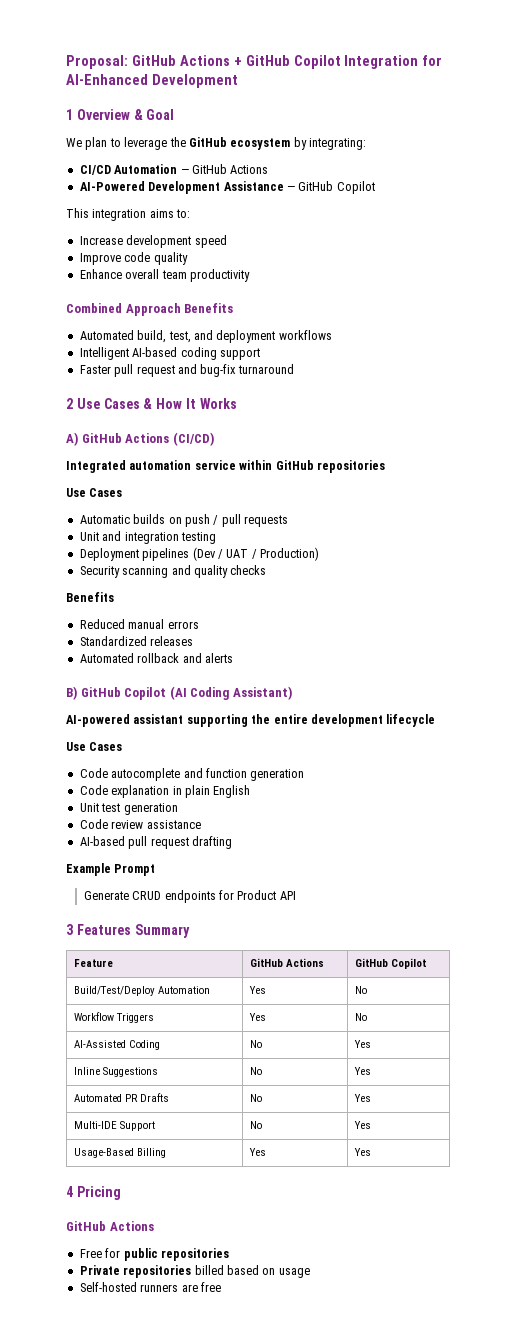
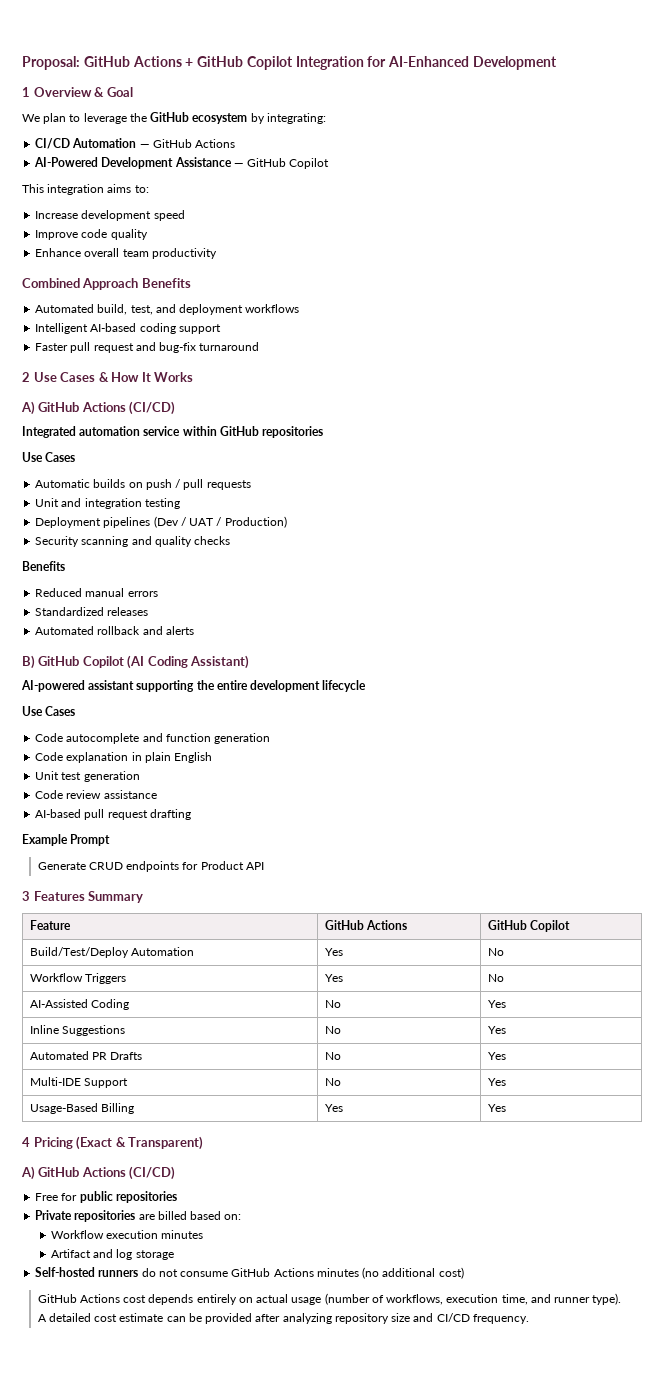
[66,1221,154,1231] // GitHub Actions -> [76,1136,204,1150] [21,1166,176,1180] (Exact & Transparent) // A) GitHub Actions (CI/CD)
(192, 1271) none -> [138,1214,155,1220] are
[262,1268,310,1278] [79,1282,221,1292] on usage // Self-hosted runners are free -> [224,1214,242,1220] [50,1230,204,1239] [50,1249,174,1260] [35,1267,464,1279] [37,1293,622,1305] [37,1313,529,1324] on: // Workflow execution minutes // Artifact and log storage // Self-hosted runners do not consume GitHub Actions minutes (no additional cost) // GitHub Actions cost depends entirely on actual usage (number of workflows, execution time, and runner type). // A detailed cost estimate can be provided after analyzing repository size and CI/CD frequency.

